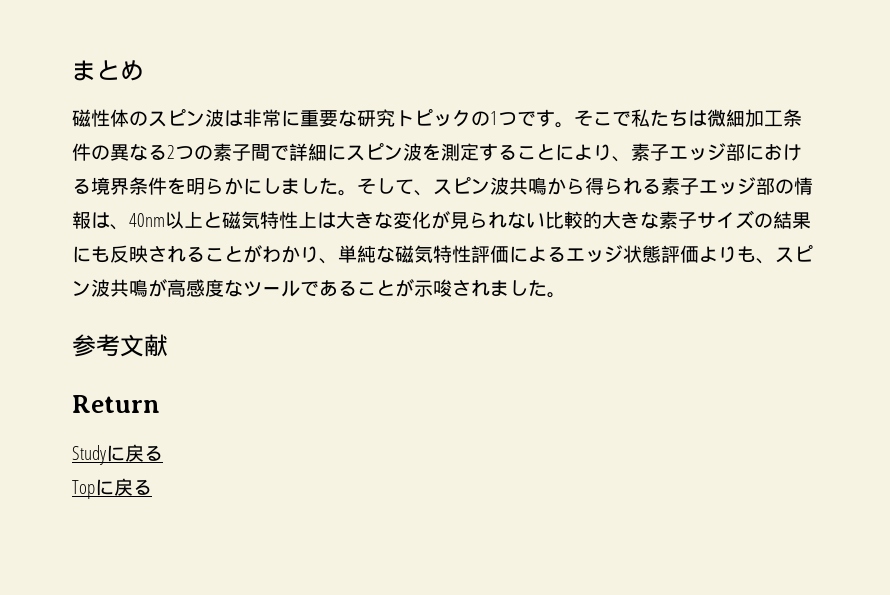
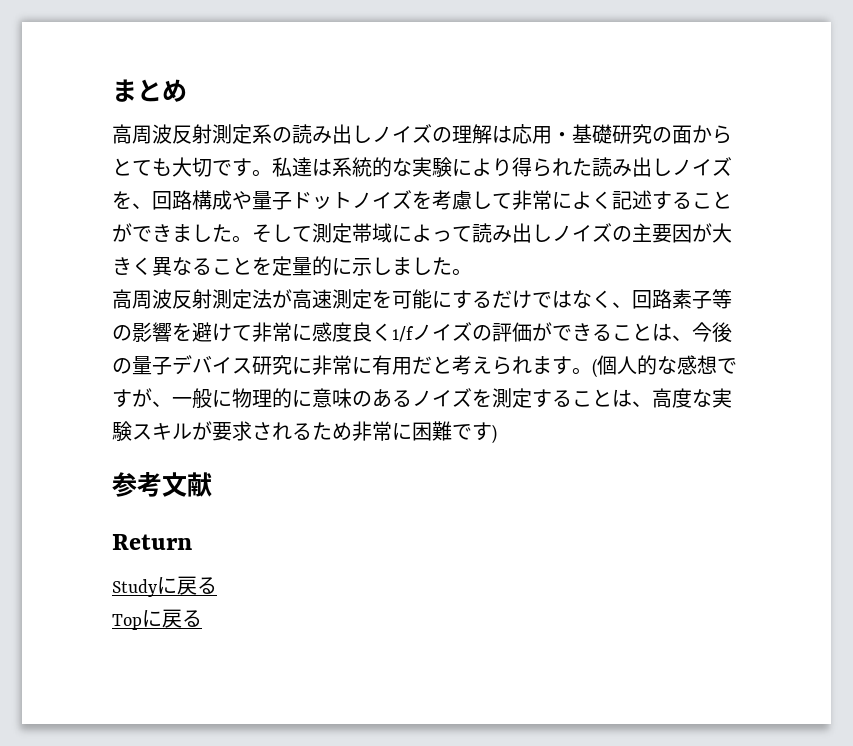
[72,109,802,128] [72,143,802,162] [72,177,813,196] [72,210,811,230] [72,245,813,264] [72,279,566,298] 磁性体のスピン波は非常に重要な研究トピックの1つです。そこで私たちは微細加工条件の異なる2つの素子間で詳細にスピン波を測定することにより、素子エッジ部における境界条件を明らかにしました。そして、スピン波共鳴から得られる素子エッジ部の情報は、40nm以上と磁気特性上は大きな変化が見られない比較的大きな素子サイズの結果にも反映されることがわかり、単純な磁気特性評価によるエッジ状態評価よりも、スピン波共鳴が高感度なツールであることが示唆されました。 -> [112,124,732,144] [112,157,732,178] [112,190,732,210] [112,223,732,243] [112,256,472,276] [112,289,732,309] [112,322,732,342] [112,355,737,378] [112,388,732,408] [112,421,497,444] 高周波反射測定系の読み出しノイズの理解は応用・基礎研究の面からとても大切です。私達は系統的な実験により得られた読み出しノイズを、回路構成や量子ドットノイズを考慮して非常によく記述することができました。そして測定帯域によって読み出しノイズの主要因が大きく異なることを定量的に示しました。 // 高周波反射測定法が高速測定を可能にするだけではなく、回路素子等の影響を避けて非常に感度良く1/fノイズの評価ができることは、今後の量子デバイス研究に非常に有用だと考えられます。(個人的な感想ですが、一般に物理的に意味のあるノイズを測定することは、高度な実験スキルが要求されるため非常に困難です)

